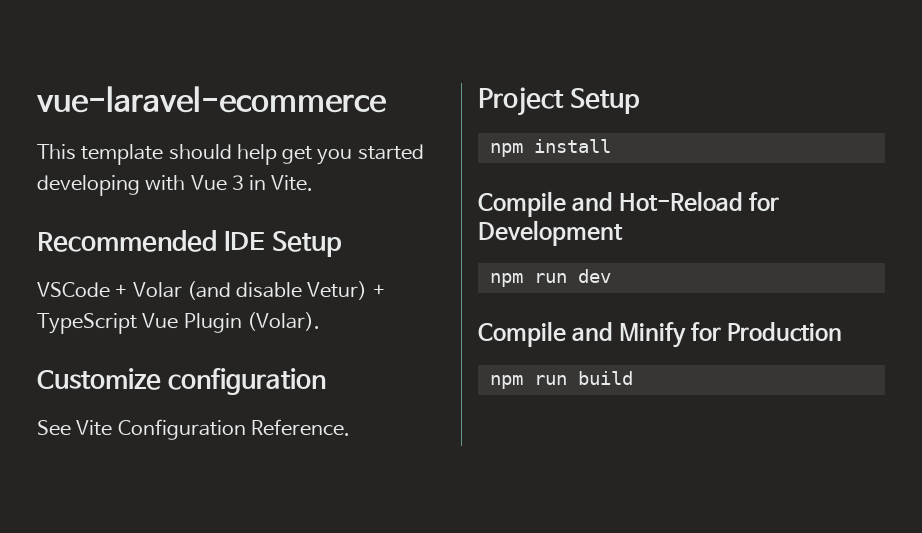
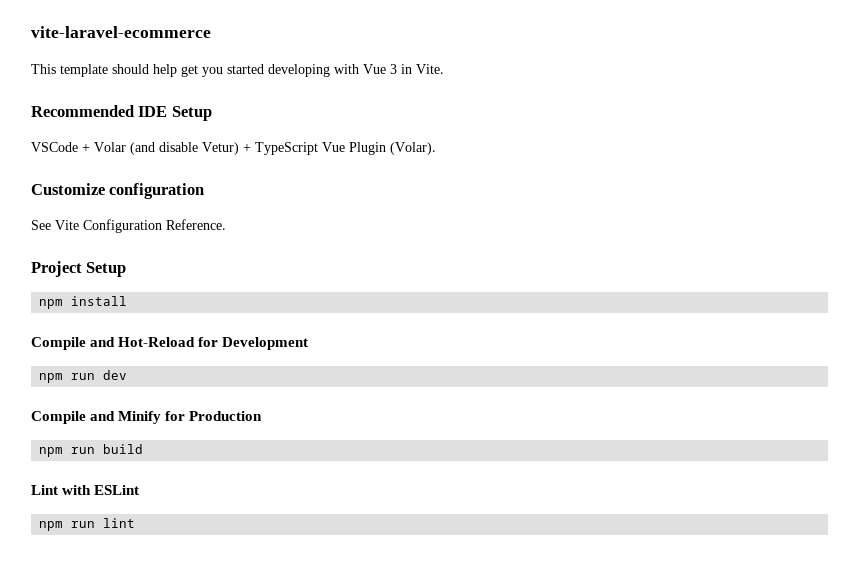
[36,86,386,113] vue-laravel-ecommerce -> [31,26,211,38] vite-laravel-ecommerce
(633, 378) none -> [31,485,140,495] [39,518,136,531] // Lint with ESLint // npm run lint

